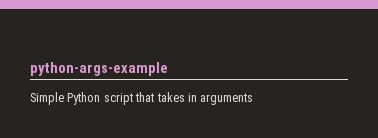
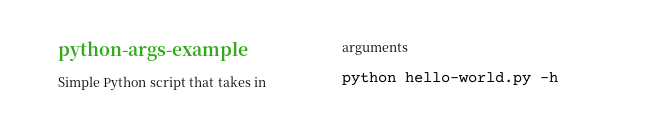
(254, 99) none -> [342,72,558,86] // python hello-world.py -h

